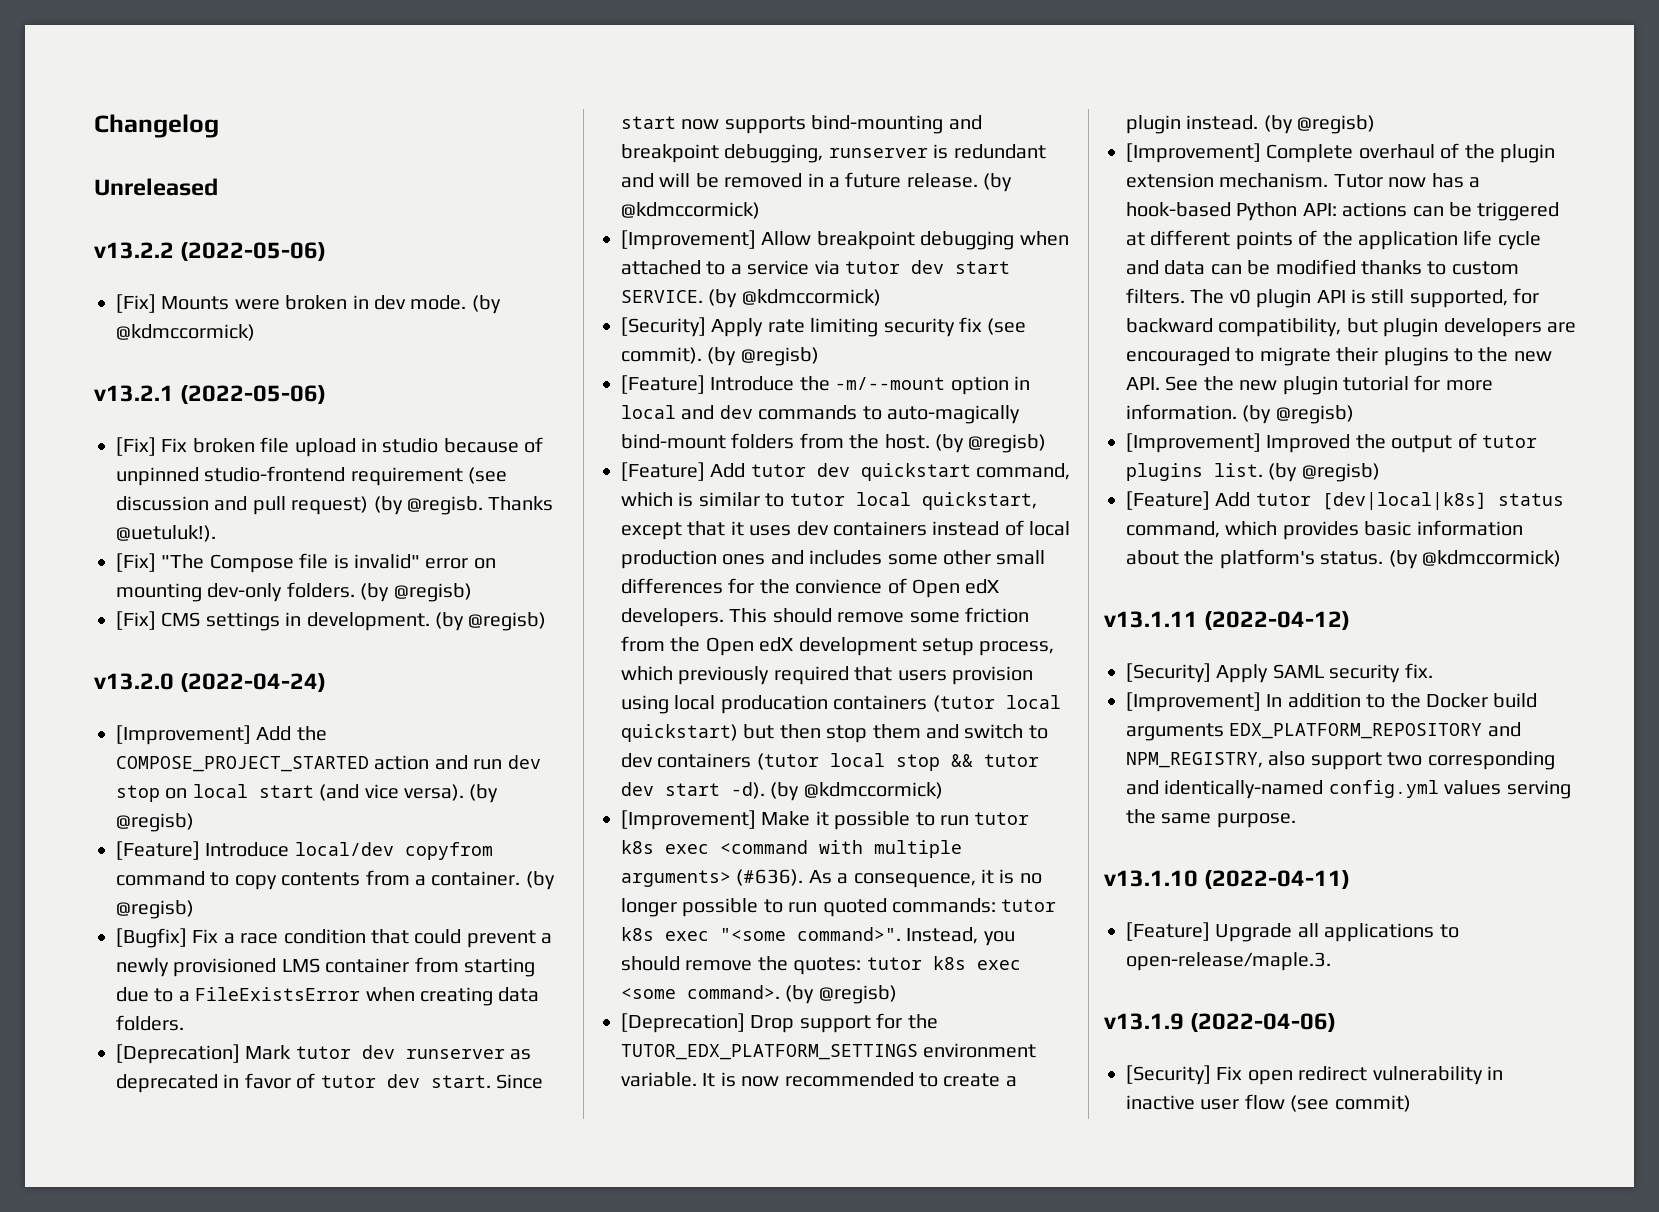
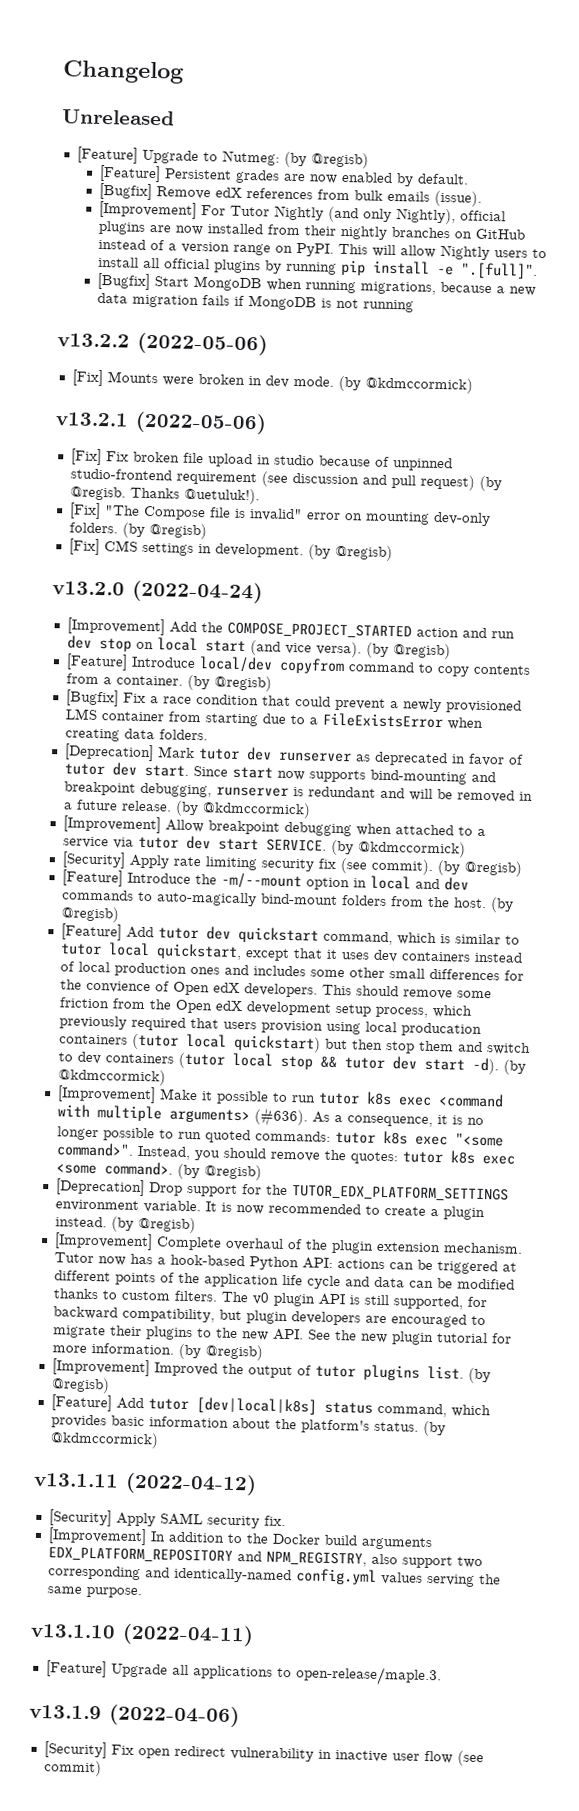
(218, 187) none -> [76,146,369,169] [98,164,469,187] [98,182,482,207] [98,200,506,225] [97,220,525,240] [97,238,547,260] [97,256,538,279] [96,272,536,296] [96,292,414,313] // [Feature] Upgrade to Nutmeg: (by @regisb) // [Feature] Persistent grades are now enabled by default. // [Bugfix] Remove edX references from bulk emails (issue). // [Improvement] For Tutor Nightly (and only Nightly), official plugins are now installed from their nightly branches on GitHub instead of a version range on PyPI. This will allow Nightly users to install all official plugins by running pip install -e ".[full]". // [Bugfix] Start MongoDB when running migrations, because a new data migration fails if MongoDB is not running

